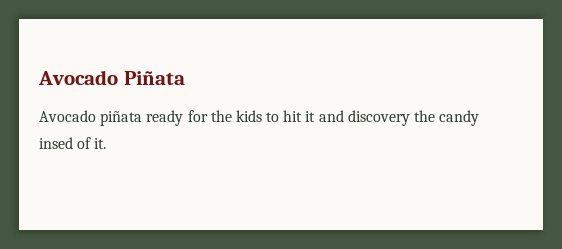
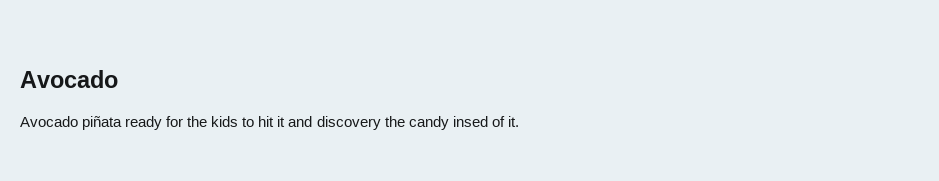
[38,70,185,85] Avocado Piñata -> [20,70,118,88] Avocado

